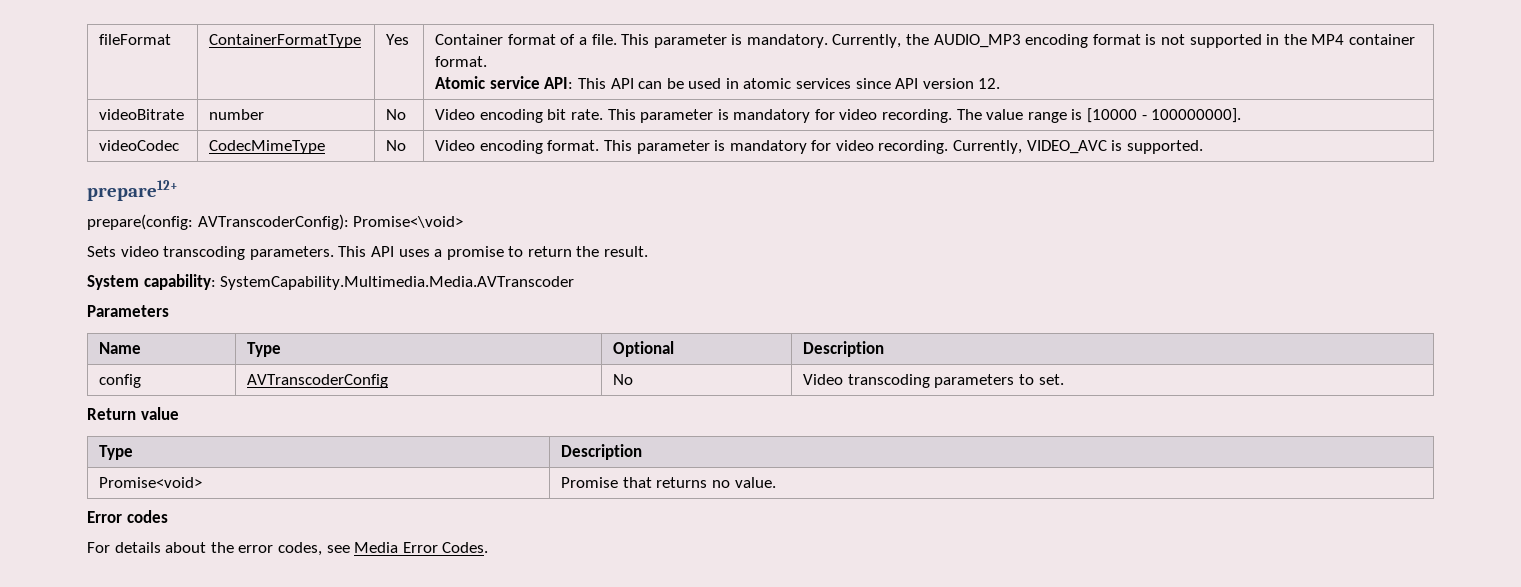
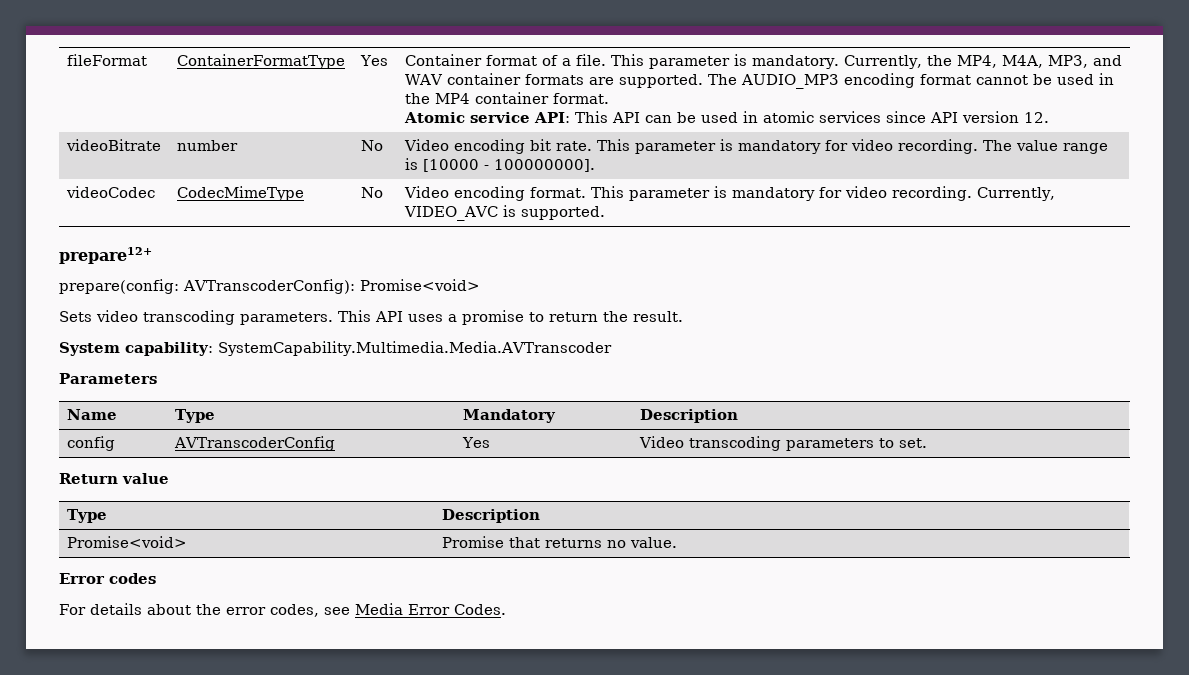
[933,34,1262,48] AUDIO_MP3 encoding format is not supported -> [956,55,1122,68] [404,73,1094,89] MP4, M4A, MP3, and WAV container formats are supported. The AUDIO_MP3 encoding format cannot be used
[353,216,464,228] Promise<\void> -> [360,279,480,291] Promise<void>
[613,341,675,357] Optional -> [462,409,556,423] Mandatory
[613,374,634,385] No -> [461,437,490,448] Yes

